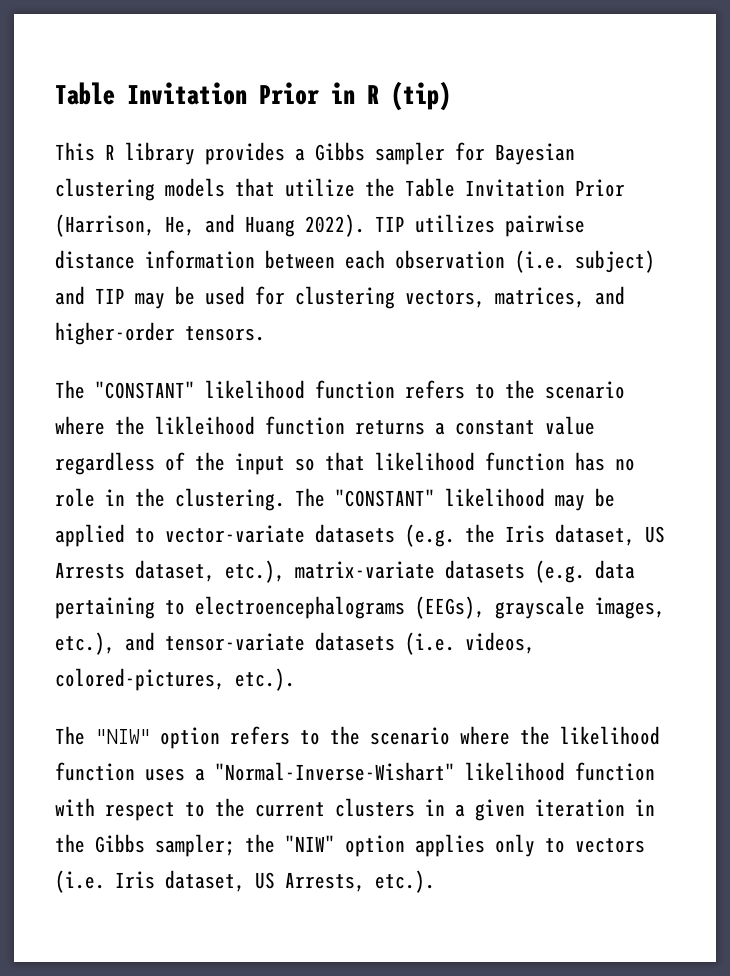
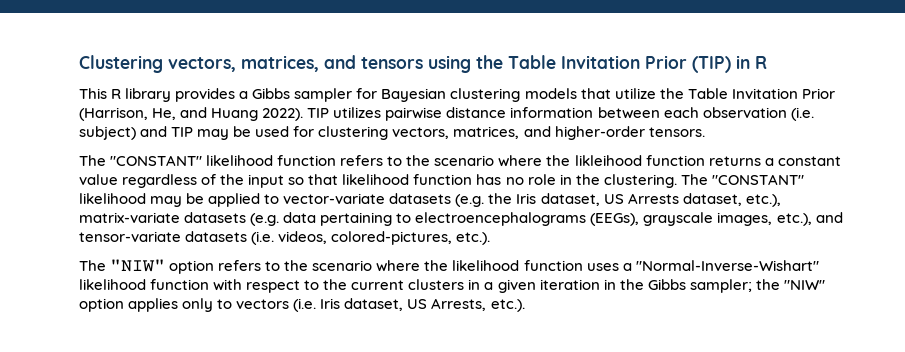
[55,82,319,105] Table Invitation Prior -> [79,55,731,73] Clustering vectors, matrices, and tensors using the Table Invitation Prior (TIP)
[391,81,451,111] (tip) -> (767, 62) none

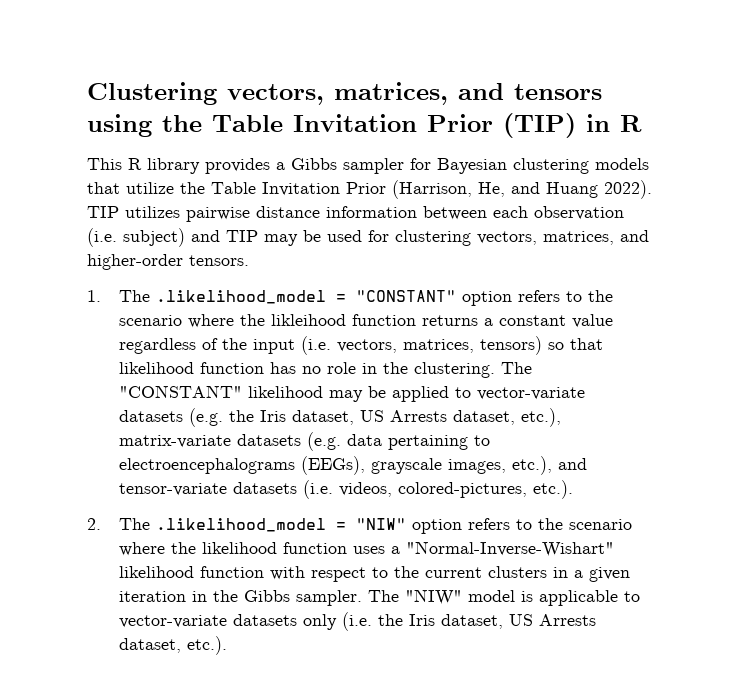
[79,155,337,166] The "CONSTANT" likelihood function -> [87,290,512,306] 1. The .likelihood_model = "CONSTANT" option
(285, 181) none -> [300,336,542,355] (i.e. vectors, matrices, tensors)
[79,260,106,271] The -> [87,518,346,532] 2. The .likelihood_model =
[689,279,825,293] [79,298,487,312] sampler; the "NIW" option applies only to vectors (i.e. Iris dataset, US Arrests, -> [295,589,640,606] [118,612,596,631] [118,638,181,653] sampler. The "NIW" model is applicable to vector-variate datasets only (i.e. the Iris dataset, US Arrests dataset,

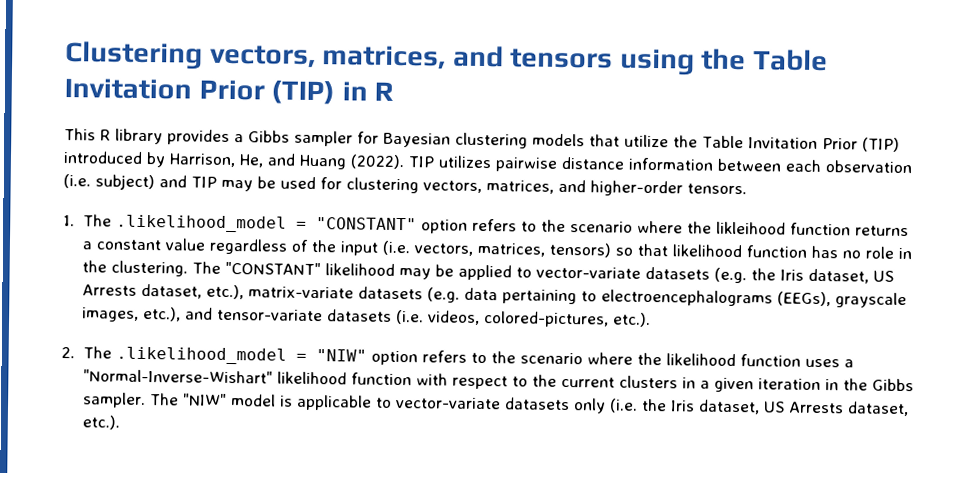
[392,180,472,199] (Harrison, -> [861,137,900,152] [63,151,236,168] (TIP) introduced by Harrison,
[604,180,652,199] 2022). -> [350,154,405,170] (2022).

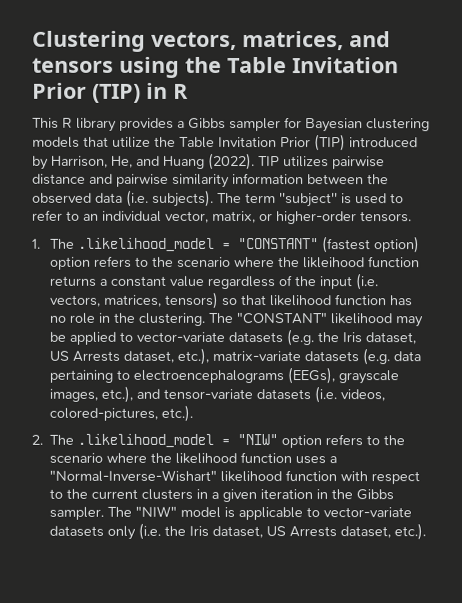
[628,157,912,174] [63,174,586,194] information between each observation (i.e. subject) and TIP may be used for clustering vectors, matrices, and -> [89,173,389,188] [32,189,404,208] [32,209,273,224] and pairwise similarity information between the observed data (i.e. subjects). The term ''subject'' is used to refer to an individual vector, matrix, or
(417, 224) none -> [321,236,420,254] (fastest option)

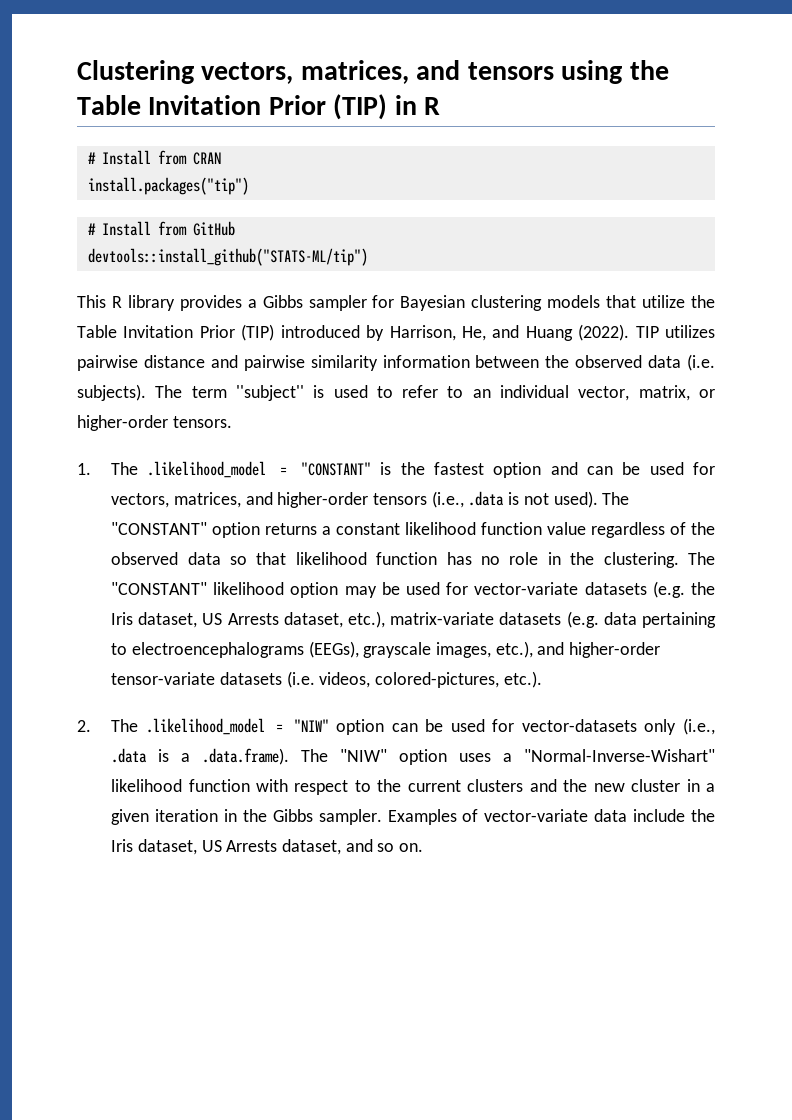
(189, 91) none -> [87,150,221,165] [87,177,249,195] [87,221,235,236] [87,248,368,266] // # Install from CRAN // install.packages("tip") // # Install from GitHub // devtools::install_github("STATS-ML/tip")
[321,236,420,254] [49,255,420,270] (fastest option) option refers to the scenario where the likleihood function -> [380,462,715,478] [111,491,630,508] [111,522,261,538] is the fastest option and can be used for vectors, matrices, and higher-order tensors (i.e., .data is not used). The "CONSTANT" option
(167, 281) none -> [405,522,543,535] likelihood function
[319,273,379,291] [48,291,219,309] input (i.e. vectors, matrices, tensors) -> [111,552,221,565] observed data
(392, 319) none -> [290,582,339,598] option
[68,331,133,345] applied to -> [406,582,469,595] used for
(160, 393) none -> [569,642,661,658] higher-order
[325,434,406,447] [49,452,293,465] refers to the scenario where the likelihood function -> [391,718,716,735] [111,748,448,765] can be used for vector-datasets only (i.e., .data is a .data.frame). The "NIW" option
(194, 494) none -> [529,779,681,792] and the new cluster
[107,505,413,521] [49,522,427,541] The "NIW" model is applicable to vector-variate datasets only (i.e. the Iris dataset, US Arrests dataset, etc.). -> [387,809,715,825] [111,839,424,855] Examples of vector-variate data include the Iris dataset, US Arrests dataset, and so on.

